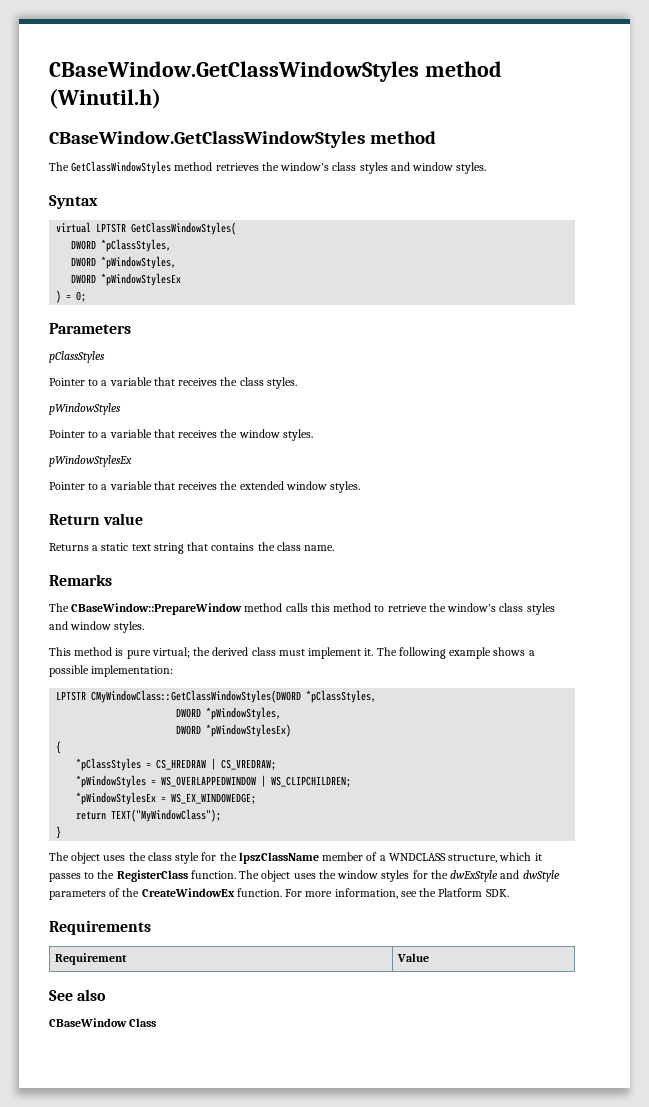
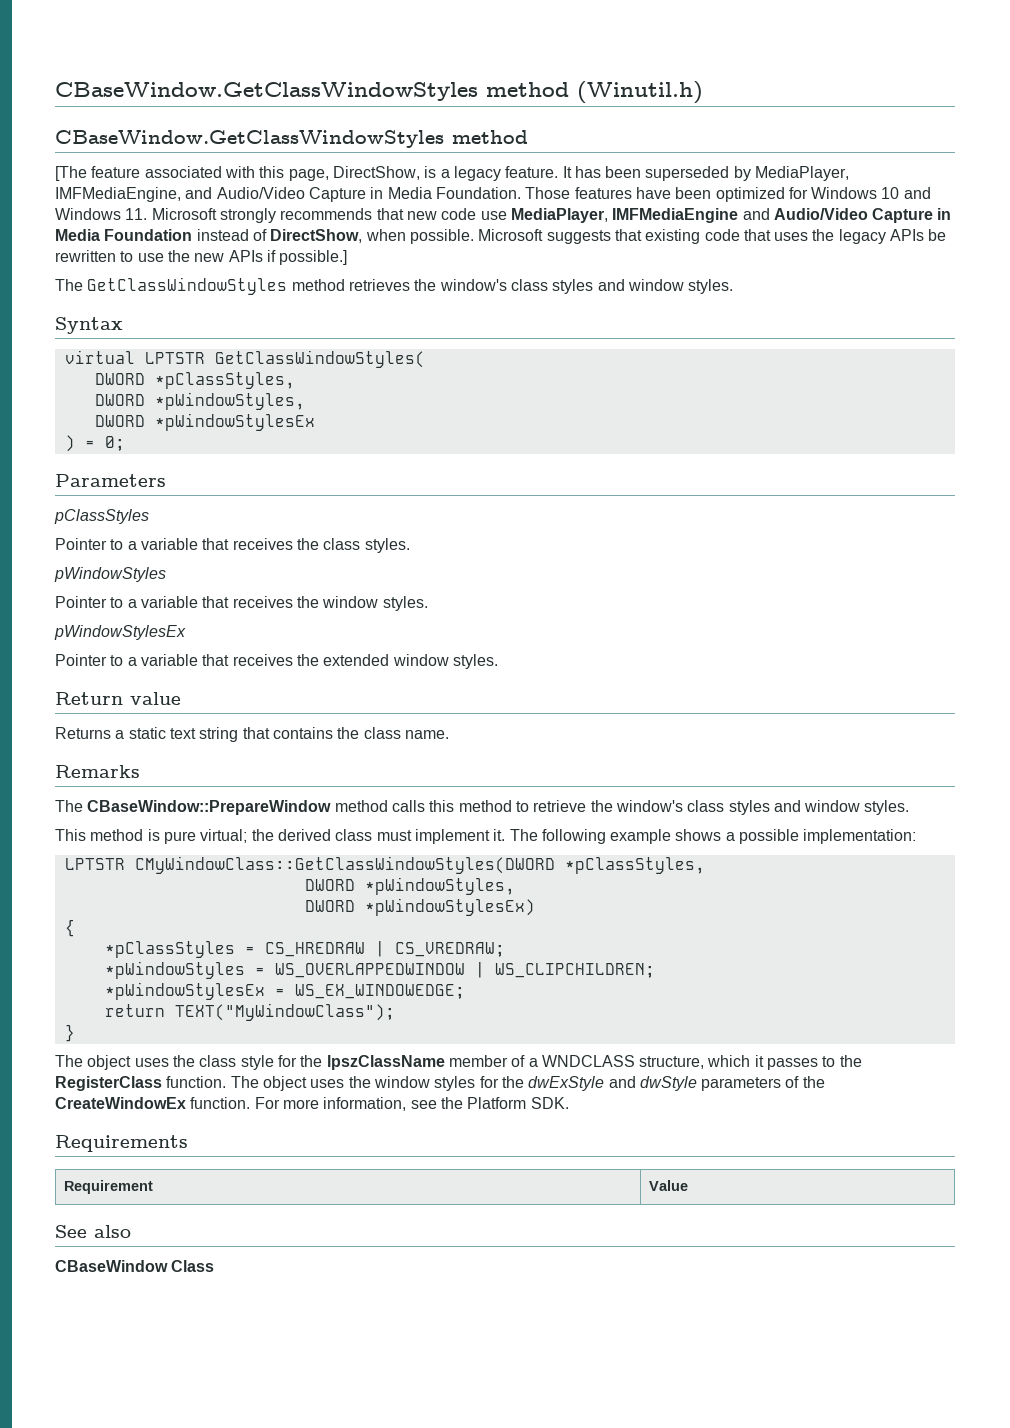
(436, 137) none -> [55,166,850,181] [55,187,931,202] [55,208,952,223] [55,229,947,244] [55,250,348,265] // [The feature associated with this page, DirectShow, is a legacy feature. It has been superseded by MediaPlayer, IMFMediaEngine, and Audio/Video Capture in Media Foundation. Those features have been optimized for Windows 10 and Windows 11. Microsoft strongly recommends that new code use MediaPlayer, IMFMediaEngine and Audio/Video Capture in Media Foundation instead of DirectShow, when possible. Microsoft suggests that existing code that uses the legacy APIs be rewritten to use the new APIs if possible.]

